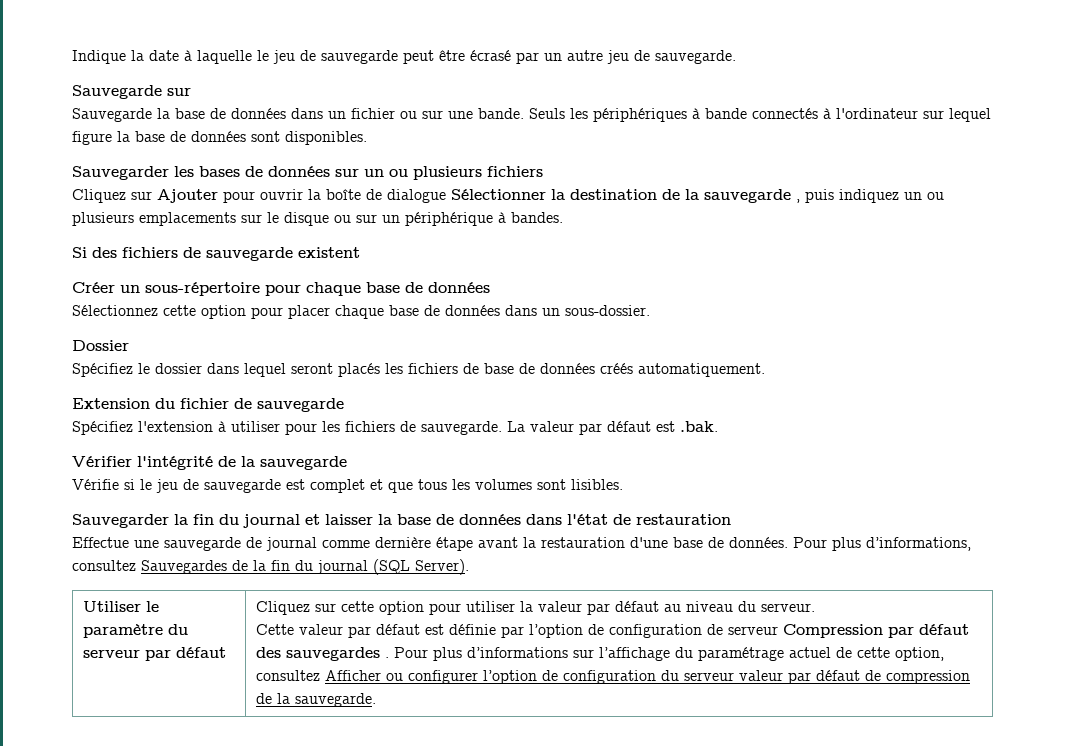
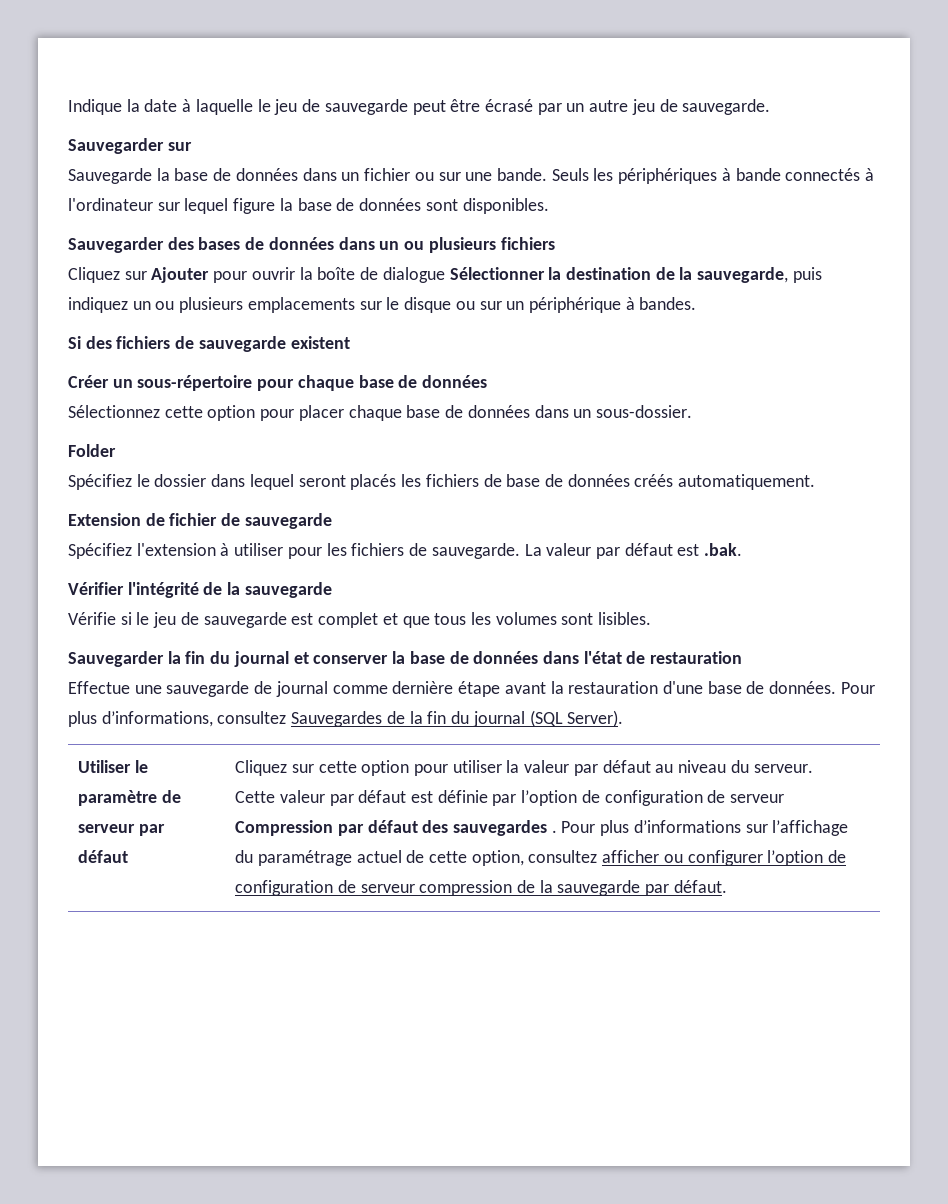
[72,85,162,99] Sauvegarde -> [68,138,164,154] Sauvegarder
[174,166,194,177] les -> [167,237,194,250] des
[335,169,359,177] sur -> [338,237,375,250] dans
[704,189,800,203] sauvegarde , -> [697,267,789,283] sauvegarde,
[72,340,129,351] Dossier -> [68,444,116,457] Folder
[155,398,175,409] du -> [145,513,165,526] de
[325,514,373,525] laisser -> [313,655,389,664] conserver
[168,624,189,635] du -> [161,790,181,803] de
[325,670,382,681] Afficher -> [602,850,660,863] afficher
[661,670,971,684] [256,693,377,707] du serveur valeur par défaut de compression de la sauvegarde. -> [337,880,727,896] de serveur compression de la sauvegarde par défaut.

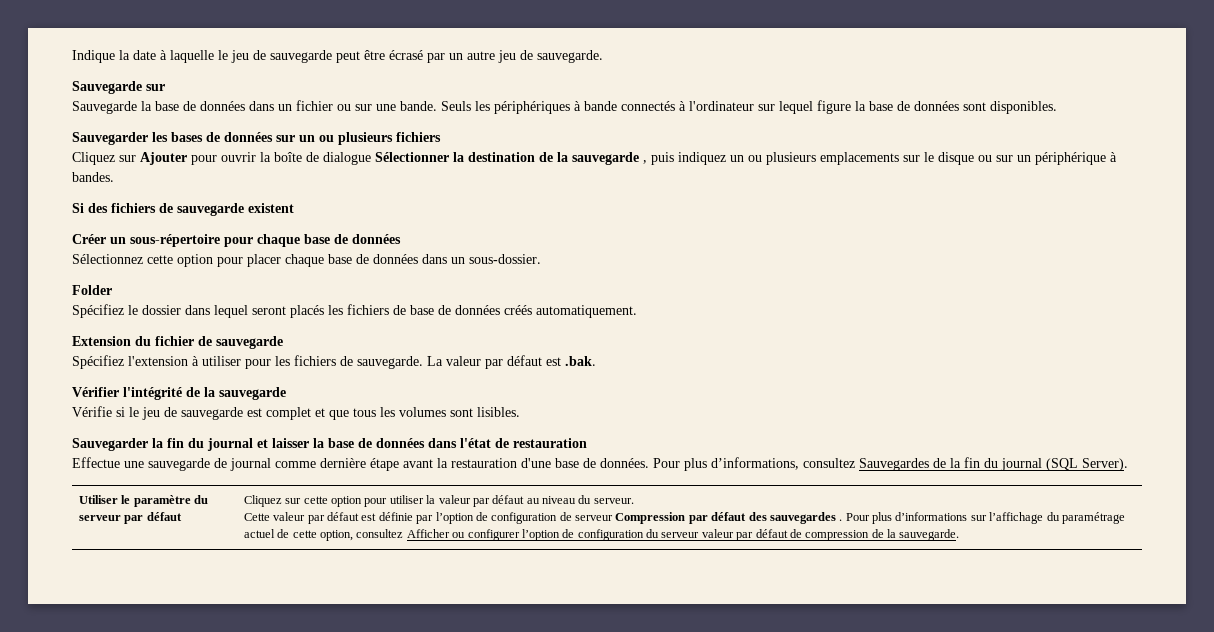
[68,138,164,154] Sauvegarder -> [72,81,142,94] Sauvegarde
[167,237,194,250] des -> [152,132,168,142] les
[338,237,375,250] dans -> [276,135,295,142] sur
[697,267,789,283] sauvegarde, -> [572,152,647,165] sauvegarde ,
[145,513,165,526] de -> [135,336,151,346] du
[313,655,389,664] conserver -> [272,438,309,448] laisser
[161,790,181,803] de -> [194,495,209,504] du
[602,850,660,863] afficher -> [406,529,450,538] Afficher
[337,880,727,896] de serveur compression de la sauvegarde par défaut. -> [646,529,960,541] du serveur valeur par défaut de compression de la sauvegarde.

